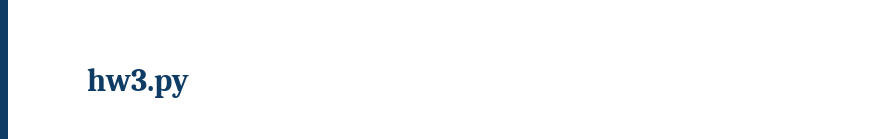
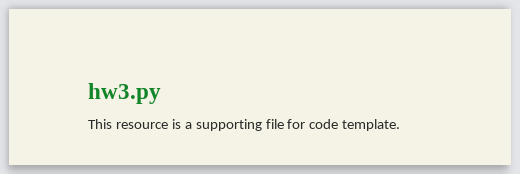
(189, 83) none -> [88,119,401,131] // This resource is a supporting file for code template.

